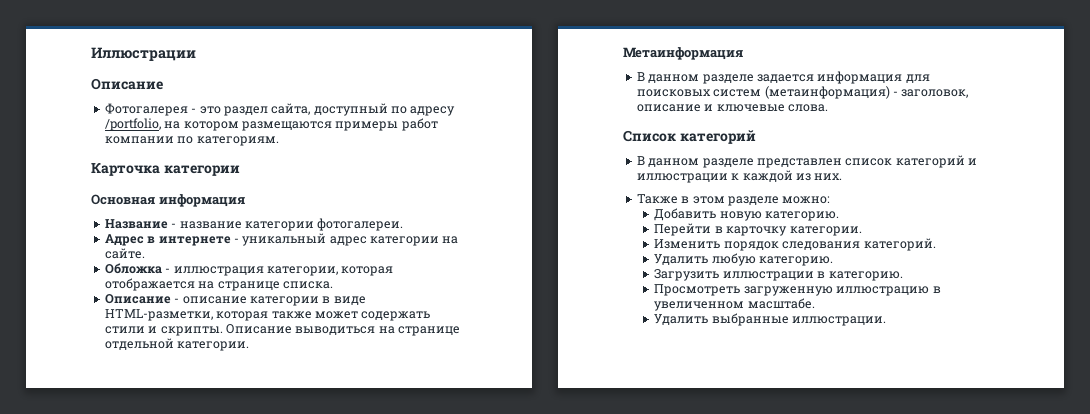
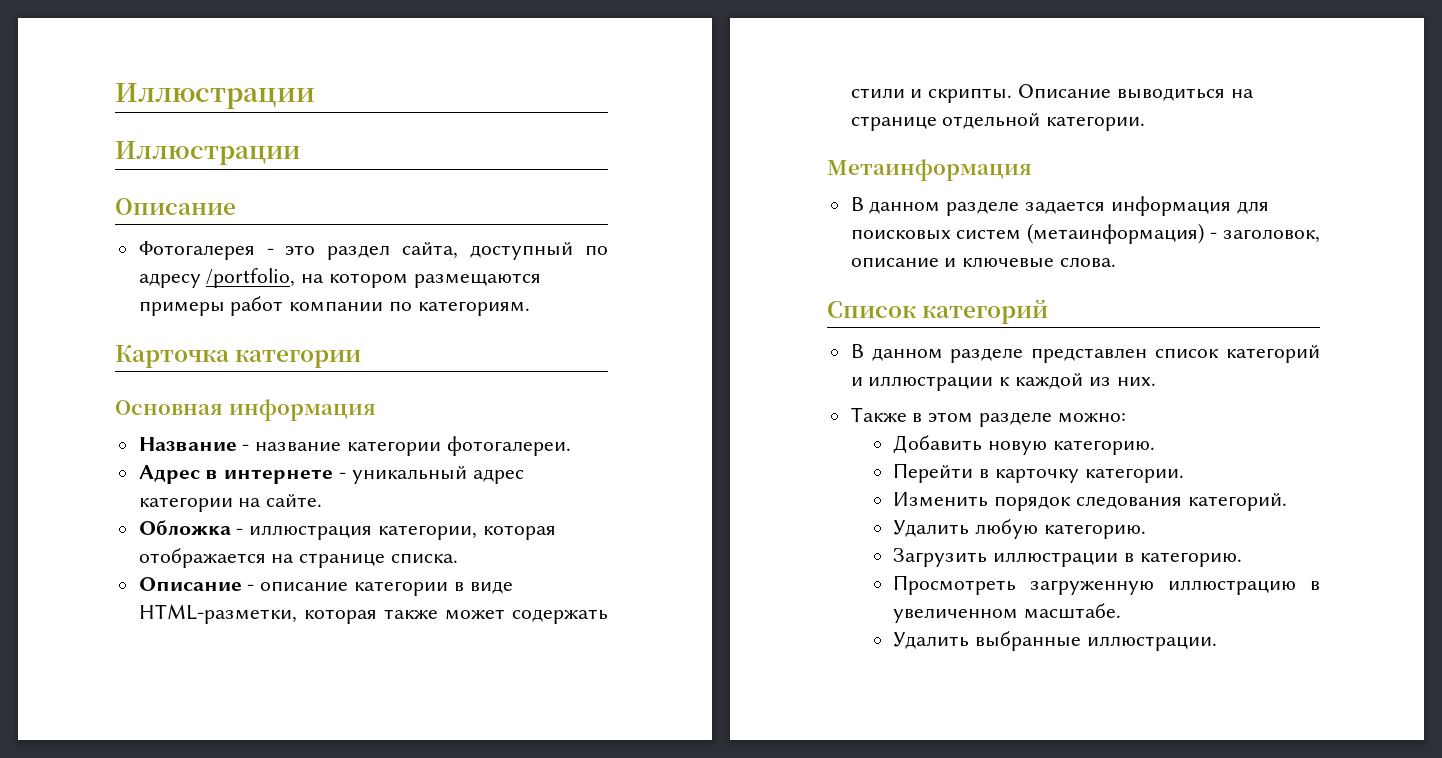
[91,47,196,61] Иллюстрации -> [115,83,315,109] [115,141,300,165] Иллюстрации // Иллюстрации

